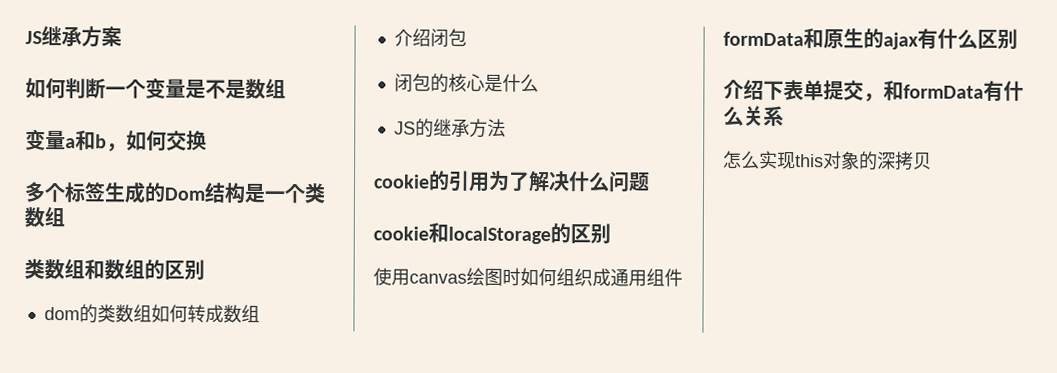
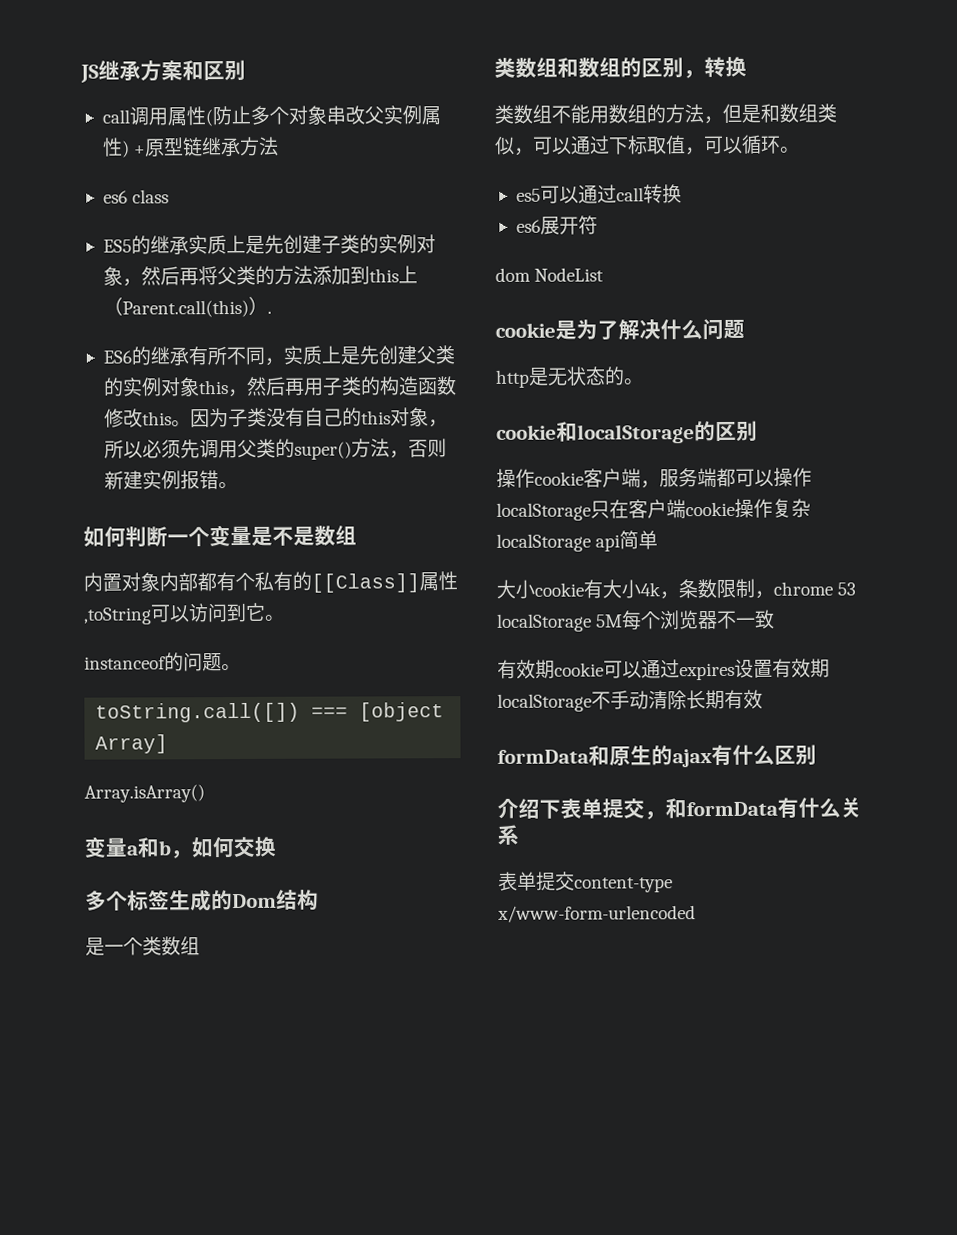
(122, 36) none -> [182,59,246,82] [101,105,441,127] [101,136,280,158] [102,189,170,204] [102,234,436,255] [102,265,418,287] [102,296,272,318] [102,345,455,366] [102,376,457,398] [103,407,448,428] [103,438,447,460] [103,470,238,490] 和区别 // call调用属性(防止多个对象串改父实例属性) +原型链继承方法 // es6 class // ES5的继承实质上是先创建子类的实例对象，然后再将父类的方法添加到this上（Parent.call(this)）. // ES6的继承有所不同，实质上是先创建父类的实例对象this，然后再用子类的构造函数修改this。因为子类没有自己的this对象，所以必须先调用父类的super()方法，否则新建实例报错。
(286, 89) none -> [83,571,458,593] [83,602,285,625] [84,652,241,672] [95,702,445,723] [95,734,169,754] [84,784,205,803] // 内置对象内部都有个私有的[[Class]]属性,toString可以访问到它。 // instanceof的问题。 // toString.call([]) === [object Array] // Array.isArray()
(246, 193) none -> (319, 900) //
[43,304,260,324] [393,28,467,48] [393,73,539,93] [393,118,506,138] [373,170,490,192] // dom的类数组如何转成数组 // 介绍闭包 // 闭包的核心是什么 // JS的继承方法 // cookie的引用 -> [683,56,747,79] [494,103,837,125] [494,134,800,156] [515,184,682,204] [515,215,598,235] [495,267,605,282] [495,320,577,340] ，转换 // 类数组不能用数组的方法，但是和数组类似，可以通过下标取值，可以循环。 // es5可以通过call转换 // es6展开符 // dom NodeList // cookie是
(650, 182) none -> [495,366,644,388] // http是无状态的。
[373,267,683,287] 使用canvas绘图时如何组织成通用组件 -> [496,467,812,489] [496,498,811,521] [496,530,659,552] [496,578,857,600] [496,609,776,632] [497,658,830,681] [497,689,763,712] 操作cookie客户端，服务端都可以操作localStorage只在客户端cookie操作复杂localStorage api简单 // 大小cookie有大小4k，条数限制，chrome 53 localStorage 5M每个浏览器不一致 // 有效期cookie可以通过expires设置有效期localStorage不手动清除长期有效
[723,150,932,171] 怎么实现this对象的深拷贝 -> [498,871,673,893] [497,905,696,923] 表单提交content-type x/www-form-urlencoded

